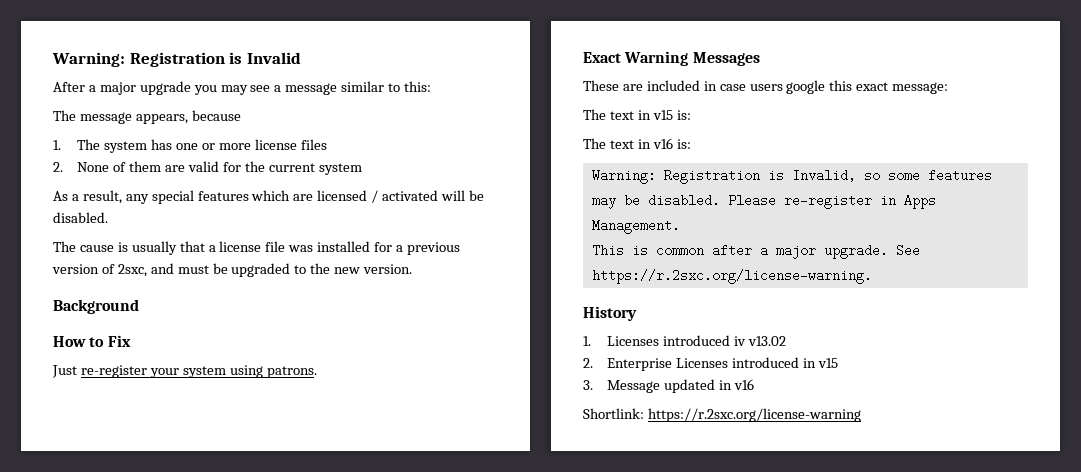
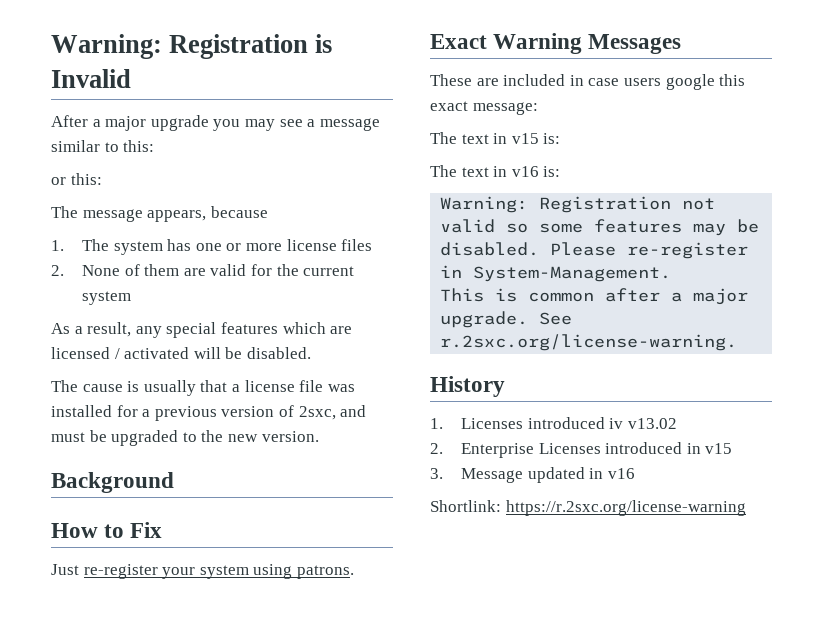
(432, 86) none -> [51,173,102,185] // or this:
[767,169,856,182] is Invalid, -> [682,198,716,210] [440,219,496,233] not valid
[903,194,936,209] [591,219,680,234] Apps Management. -> [473,266,672,282] System-Management.
[591,269,872,284] https://r.2sxc.org/license-warning. -> [440,334,738,351] r.2sxc.org/license-warning.

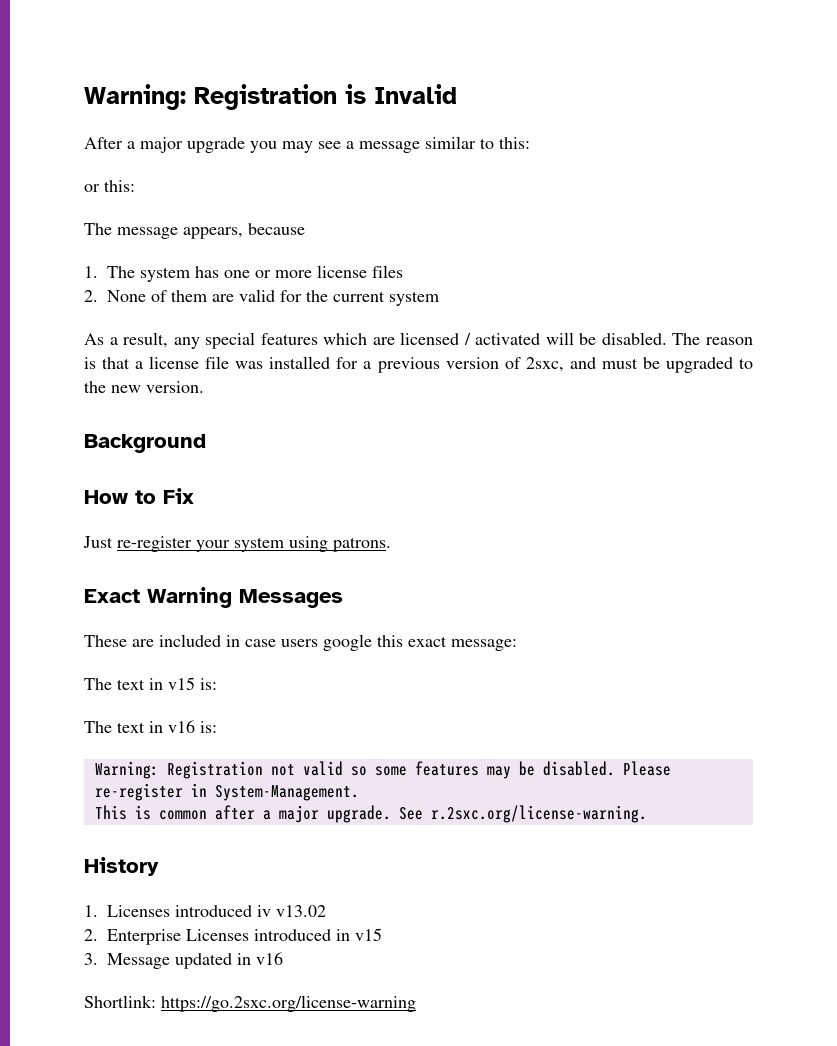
[51,380,196,396] // The cause is usually -> [672,333,753,345] [84,357,96,369] The reason is
[505,500,746,516] https://r.2sxc.org/license-warning -> [161,995,416,1012] https://go.2sxc.org/license-warning

